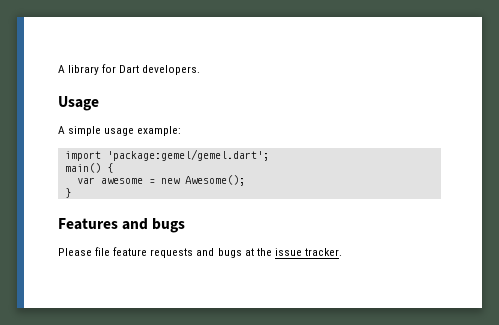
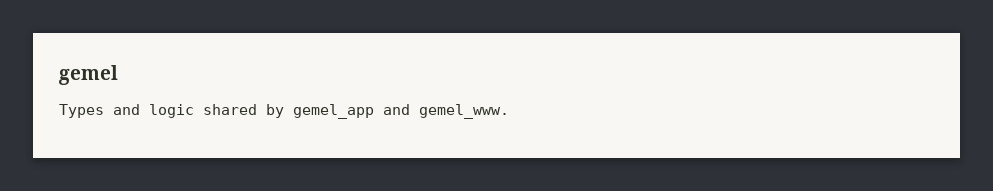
[58,64,201,75] [58,96,99,111] [58,126,182,136] [64,149,269,161] [64,163,113,173] [76,175,245,186] [64,188,71,198] [58,218,186,233] [58,247,342,258] A library for Dart developers. // Usage // A simple usage example: // import 'package:gemel/gemel.dart'; // main() { // var awesome = new Awesome(); // } // Features and bugs // Please file feature requests and bugs at the issue tracker. -> [59,65,118,85] [59,104,509,119] gemel // Types and logic shared by gemel_app and gemel_www.

